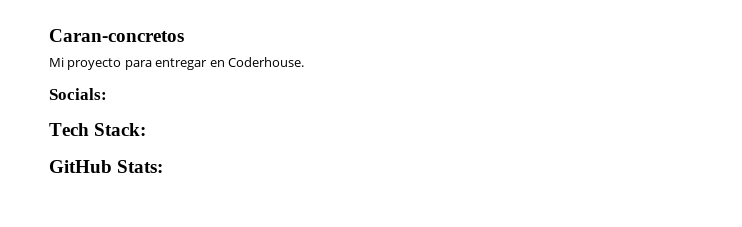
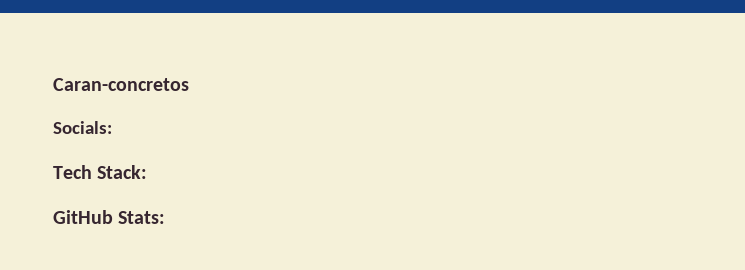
[49,57,304,70] // Mi proyecto para entregar en Coderhouse. -> (189, 84) none

